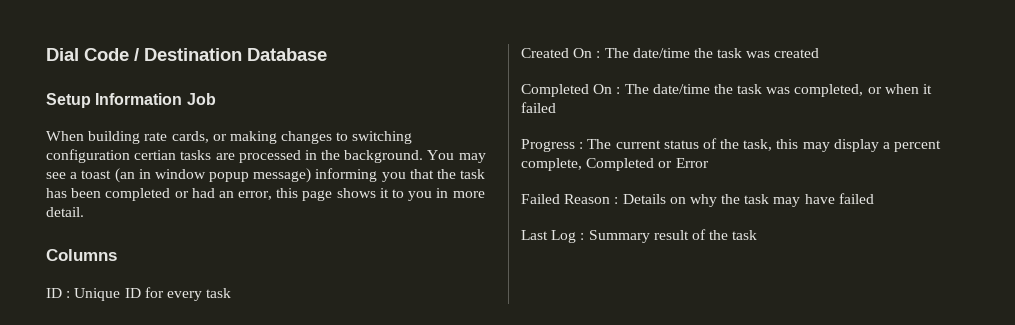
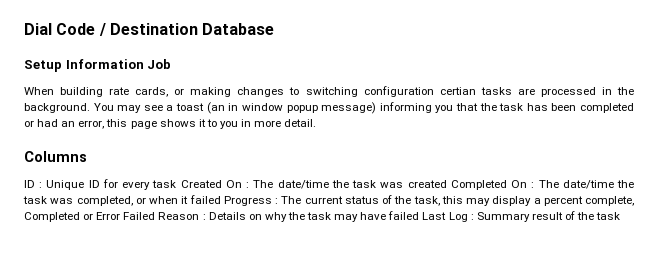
(232, 293) // -> (177, 184) none
(820, 53) // -> (447, 184) none
(556, 107) // -> (221, 199) none
(709, 163) // -> (121, 216) none
(874, 198) // -> (420, 215) none

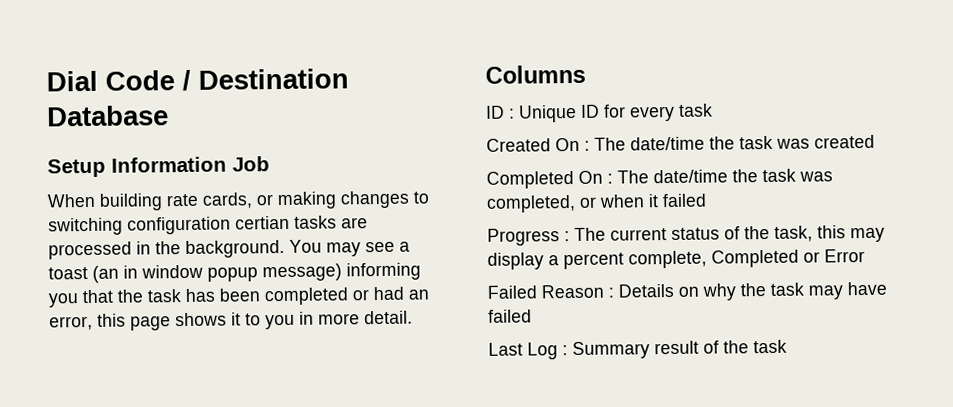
(177, 184) none -> (713, 110) //
(447, 184) none -> (875, 141) //
(221, 199) none -> (707, 200) //
(121, 216) none -> (865, 256) //
(420, 215) none -> (532, 316) //

